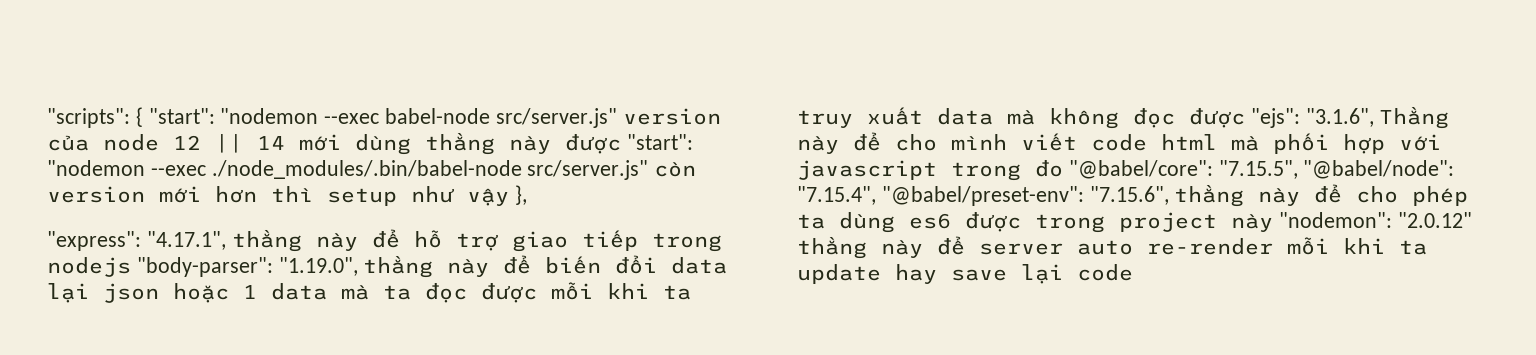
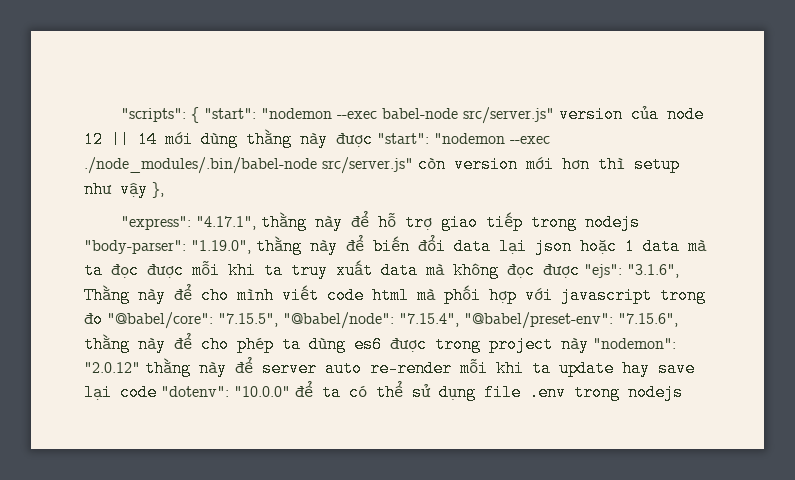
(1133, 272) none -> [161,381,683,401] "dotenv": "10.0.0" để ta có thể sử dụng file .env trong nodejs

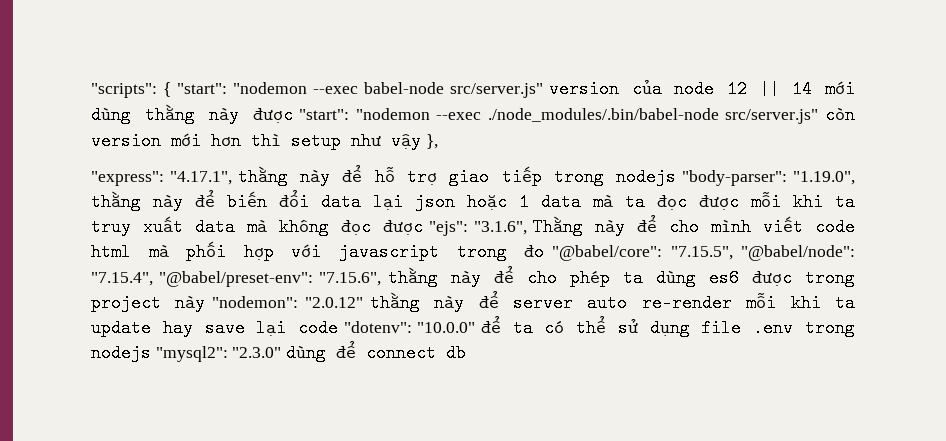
(683, 392) none -> [155,341,467,362] "mysql2": "2.3.0" dùng để connect db

